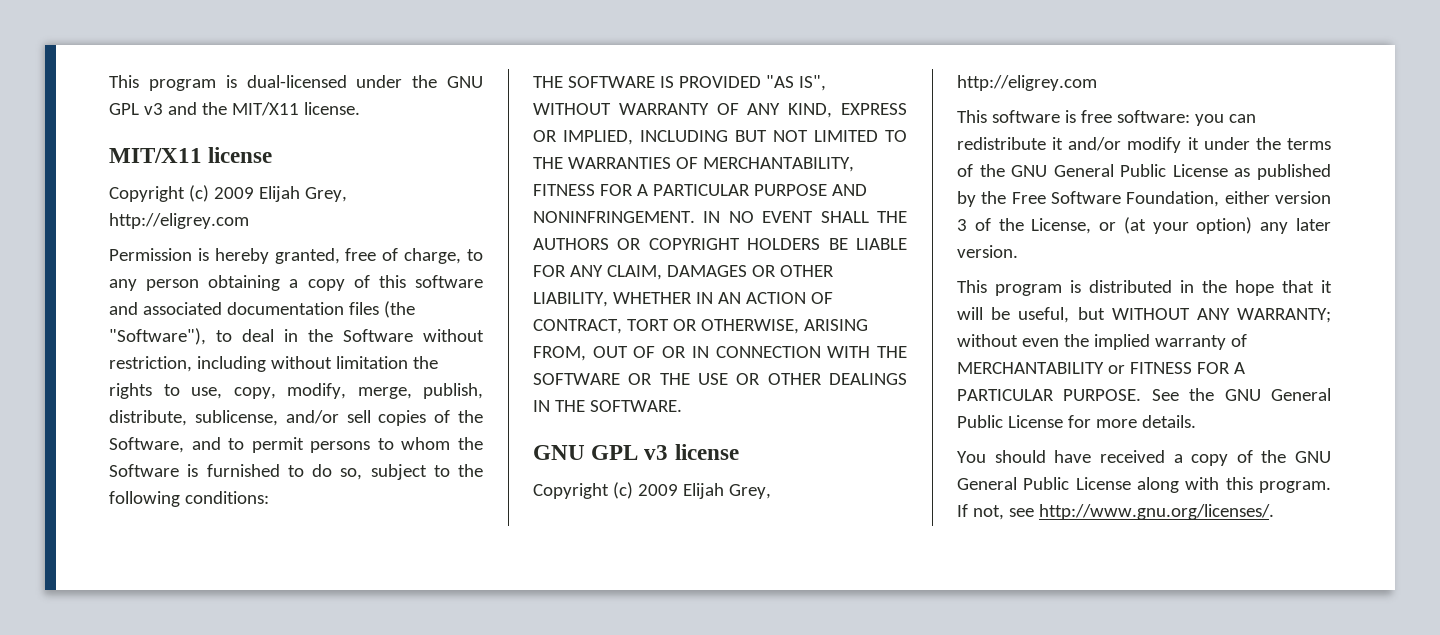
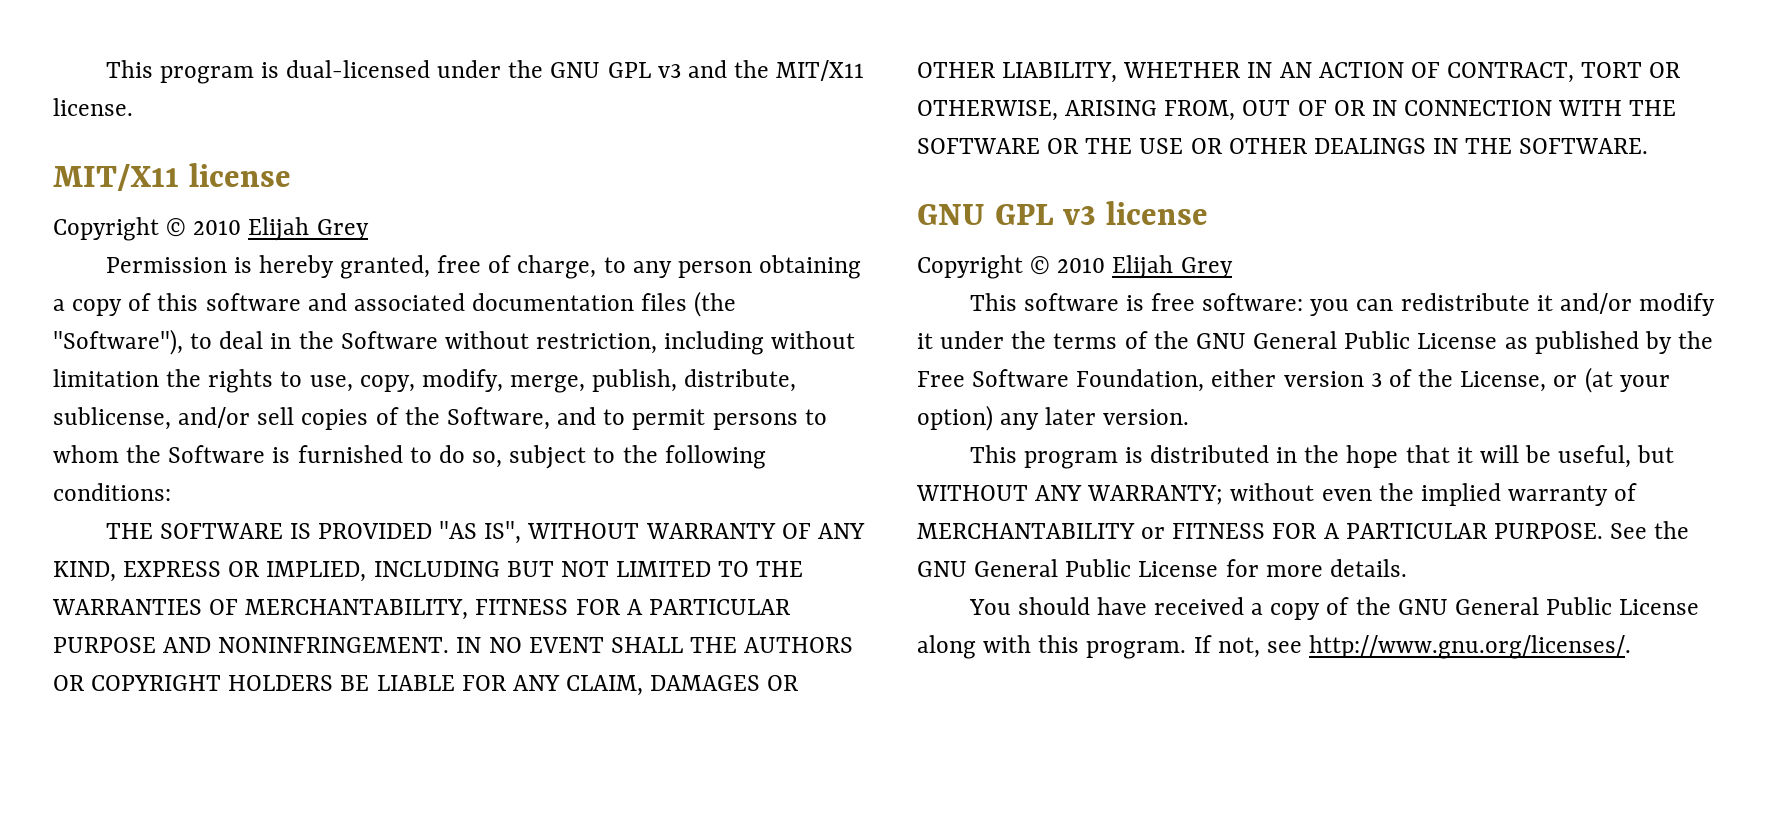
[188,185,347,202] [109,213,249,229] (c) 2009 Elijah Grey, http://eligrey.com -> [166,217,369,241] © 2010 Elijah Grey
[612,482,771,499] [957,75,1097,91] (c) 2009 Elijah Grey, http://eligrey.com -> [1030,255,1233,279] © 2010 Elijah Grey

